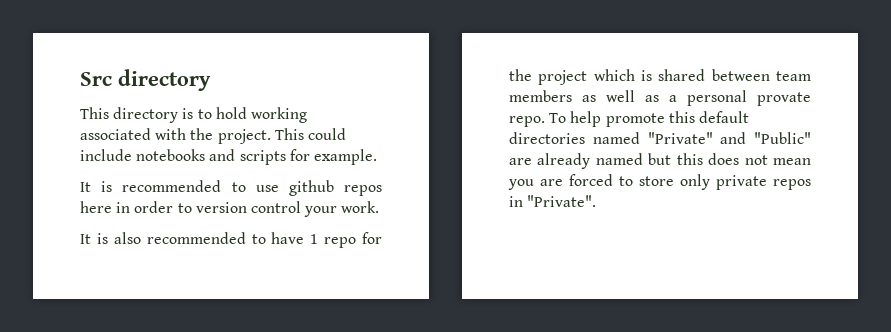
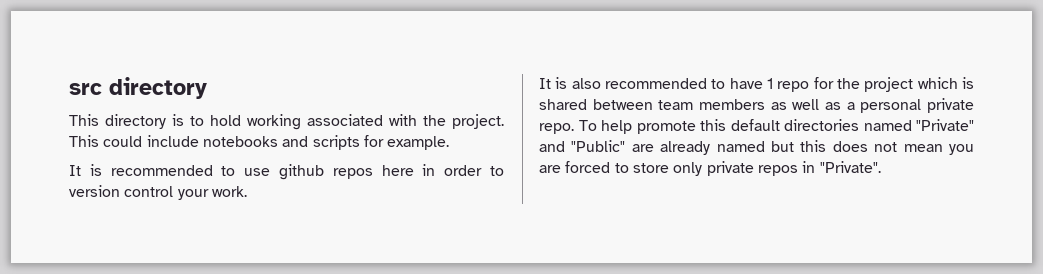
[80,72,112,86] Src -> [69,83,102,95] src
[757,92,811,106] provate -> [927,98,974,113] private

